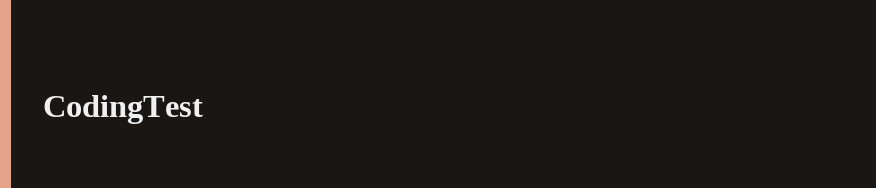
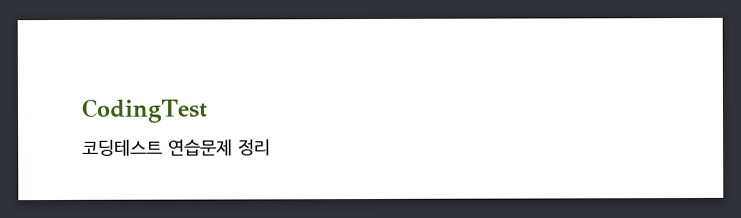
(203, 109) none -> [82,139,271,156] // 코딩테스트 연습문제 정리

